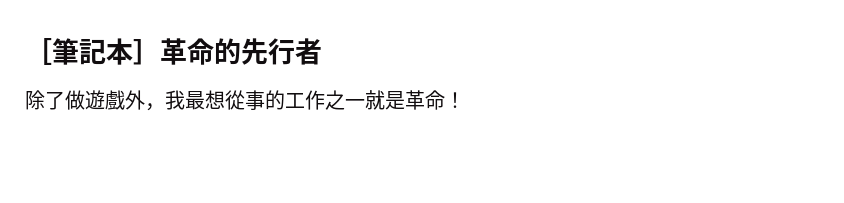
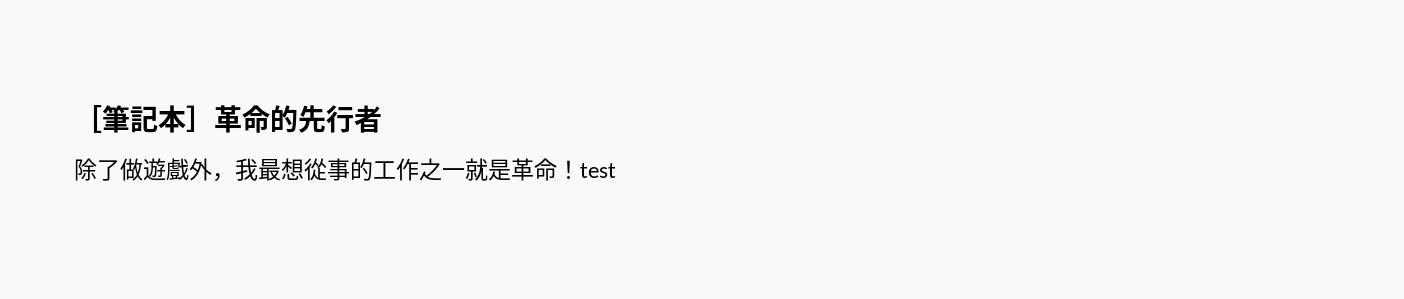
(465, 100) none -> [580,163,616,178] test

